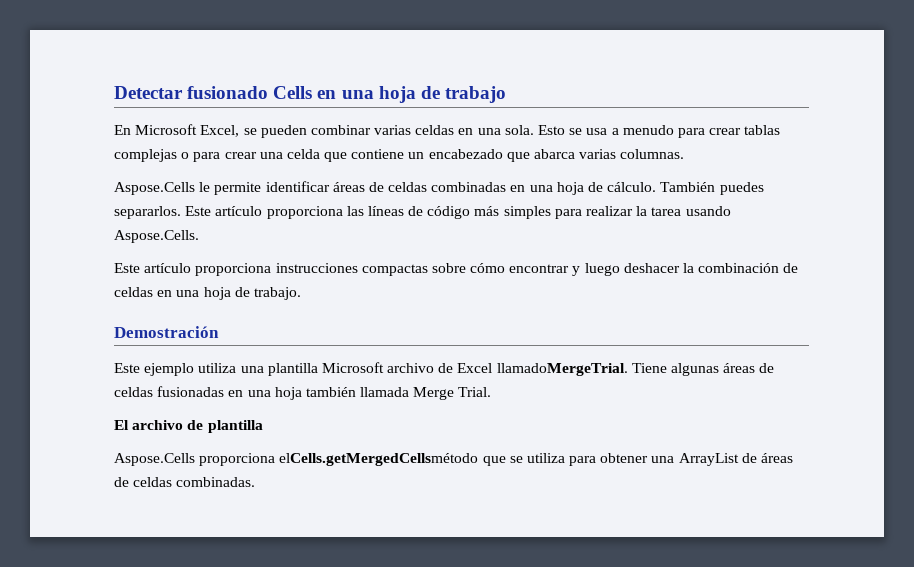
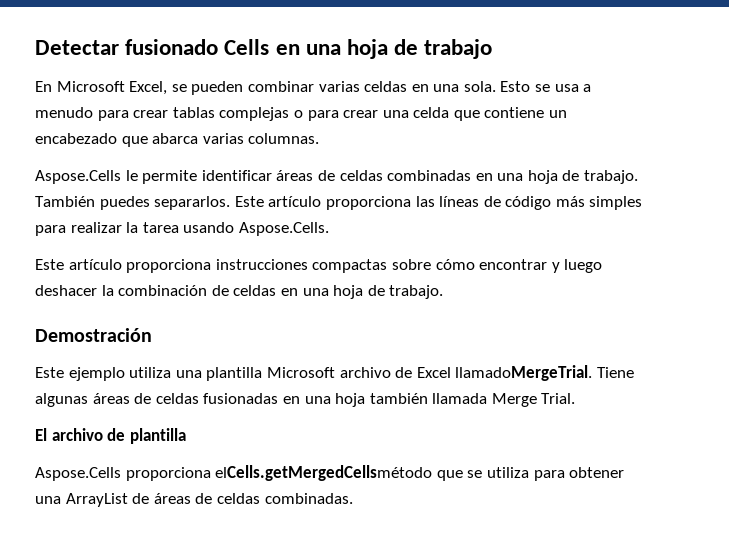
[607,182,657,192] cálculo. -> [584,170,639,184] trabajo.

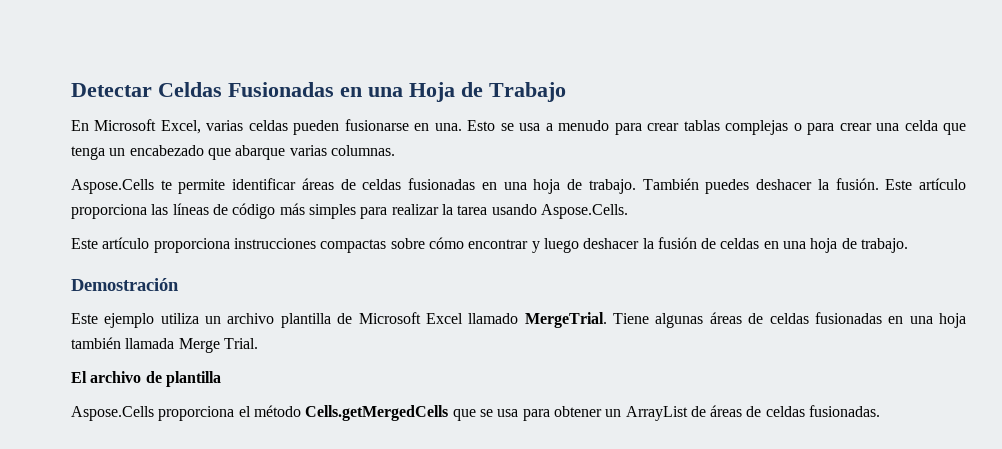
[125,39,493,59] [35,81,496,95] fusionado Cells en una hoja de trabajo // En Microsoft Excel, se pueden combinar varias celdas en una sola. -> [158,82,566,102] [71,119,462,135] Celdas Fusionadas en una Hoja de Trabajo // En Microsoft Excel, varias celdas pueden fusionarse en una.
[484,107,545,118] contiene -> [71,146,105,160] tenga
[152,133,199,144] abarca -> [235,145,286,160] abarque
[125,170,138,181] le -> [160,180,172,190] te
[387,170,472,181] combinadas -> [408,178,476,190] fusionadas
[154,196,231,210] separarlos. -> [756,178,879,190] deshacer la fusión.
[118,285,208,296] combinación -> [657,237,697,249] fusión
[175,365,593,381] una plantilla Microsoft archivo de Excel llamadoMergeTrial. -> [205,312,607,328] un archivo plantilla de Microsoft Excel llamado MergeTrial.
[215,465,433,481] elCells.getMergedCellsmétodo -> [238,405,449,421] el método Cells.getMergedCells
[486,467,529,478] utiliza -> [497,409,519,417] usa
[35,496,61,504] una -> [605,409,622,417] un
[264,493,353,504] combinadas. -> [809,405,881,417] fusionadas.

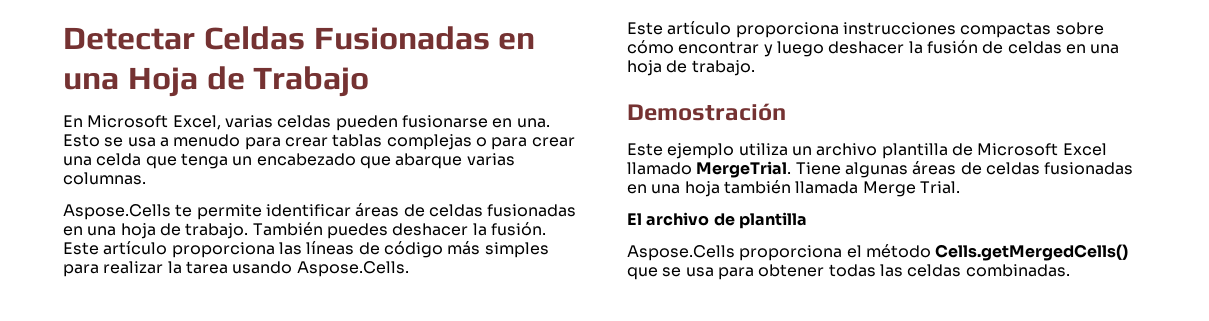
[305,405,449,421] Cells.getMergedCells -> [935,244,1129,261] Cells.getMergedCells()
[605,405,881,421] un ArrayList de áreas de celdas fusionadas. -> [828,264,1070,277] todas las celdas combinadas.

